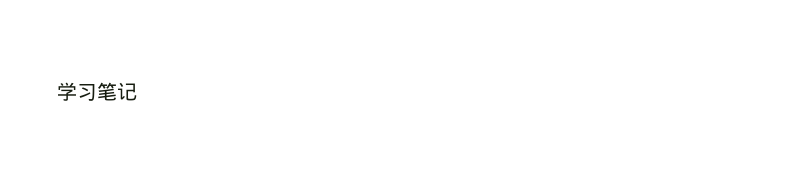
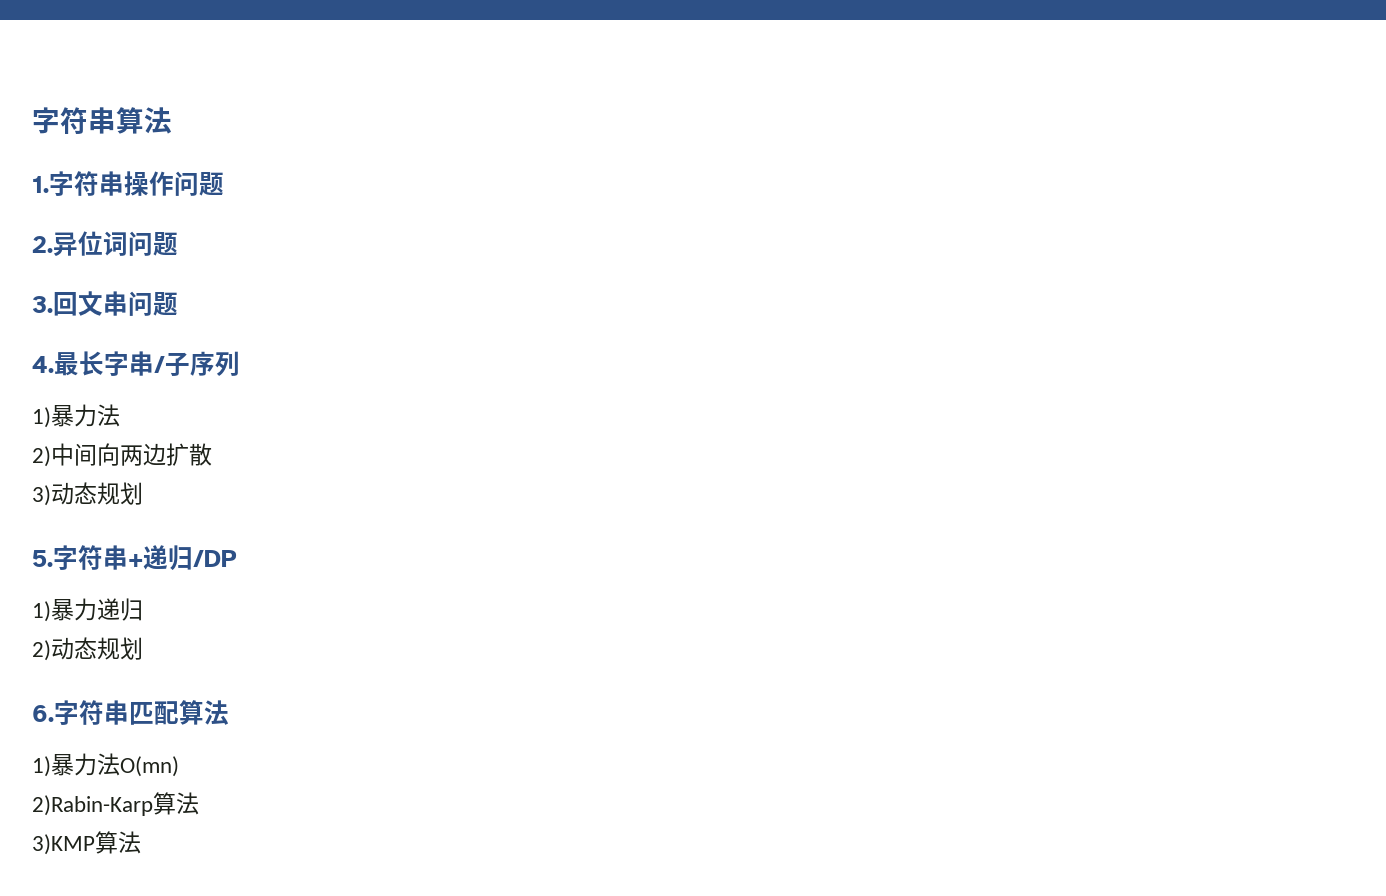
[57,82,137,101] 学习笔记 -> [32,107,172,134] [32,171,224,196] [32,231,178,256] [32,291,178,316] [32,351,240,376] [32,404,120,428] [32,443,212,467] [32,482,143,506] [32,545,237,571] [32,598,143,622] [32,637,143,661] [32,700,229,725] [32,753,179,777] [32,792,199,816] [32,831,141,855] 字符串算法 // 1.字符串操作问题 // 2.异位词问题 // 3.回文串问题 // 4.最长字串/子序列 // 1)暴力法 // 2)中间向两边扩散 // 3)动态规划 // 5.字符串+递归/DP // 1)暴力递归 // 2)动态规划 // 6.字符串匹配算法 // 1)暴力法O(mn) // 2)Rabin-Karp算法 // 3)KMP算法

